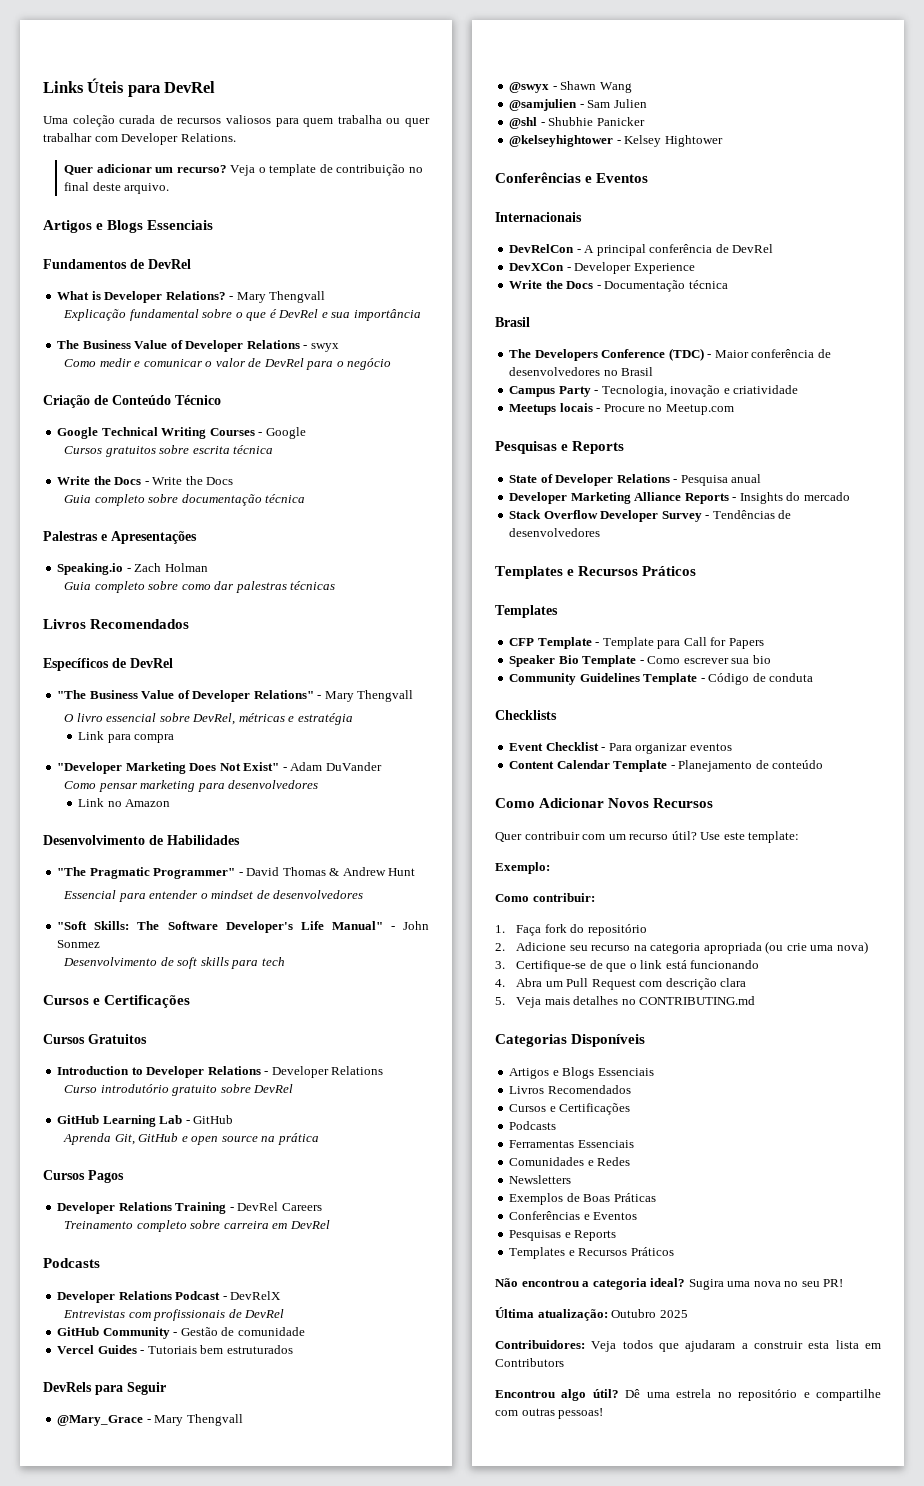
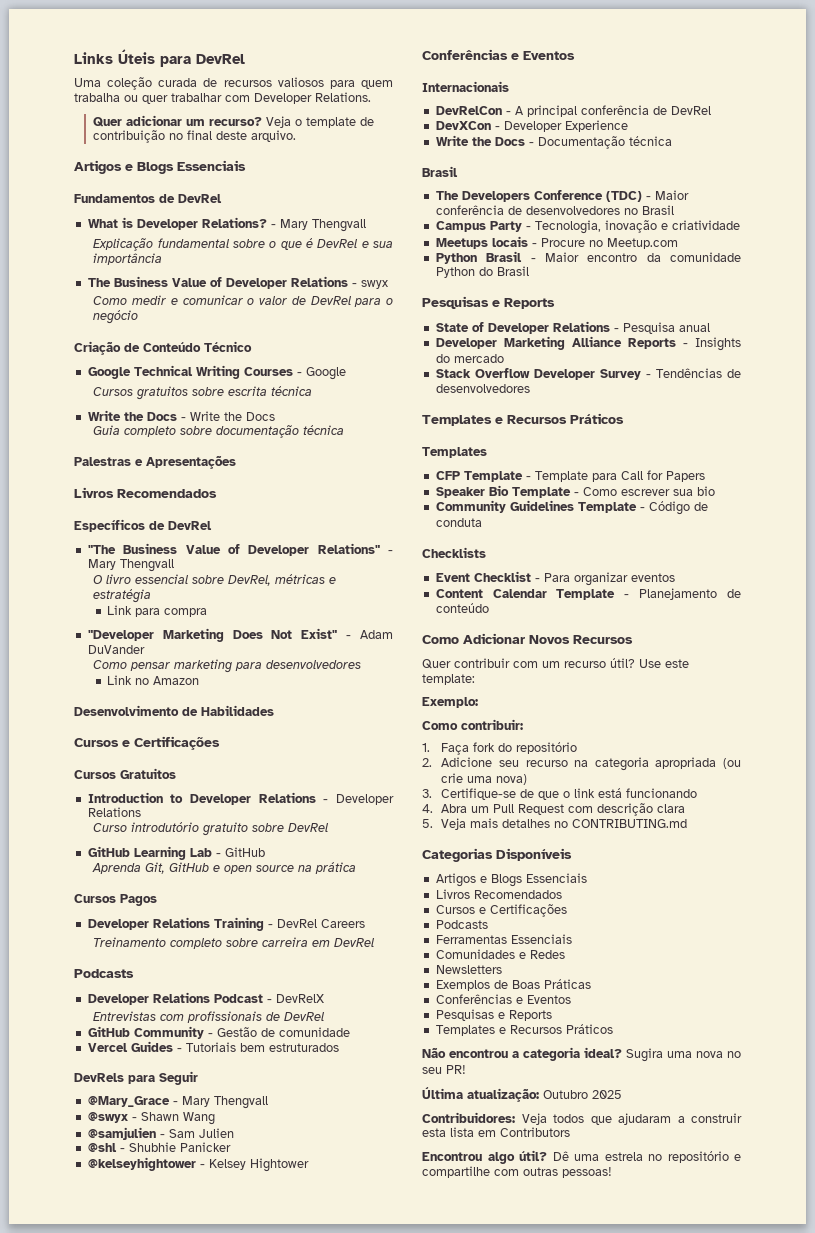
[57,563,208,575] [63,581,336,593] // Speaking.io - Zach Holman // Guia completo sobre como dar palestras técnicas -> (236, 462) none
[57,867,416,879] [62,890,364,902] [57,921,429,933] [57,940,101,948] [62,957,285,969] // "The Pragmatic Programmer" - David Thomas & Andrew Hunt // Essencial para entender o mindset de desenvolvedores // "Soft Skills: The Software Developer's Life Manual" - John Sonmez // Desenvolvimento de soft skills para tech -> (274, 710) none
(734, 409) none -> [435,251,741,264] [435,266,529,278] // Python Brasil - Maior encontro da comunidade Python do Brasil

